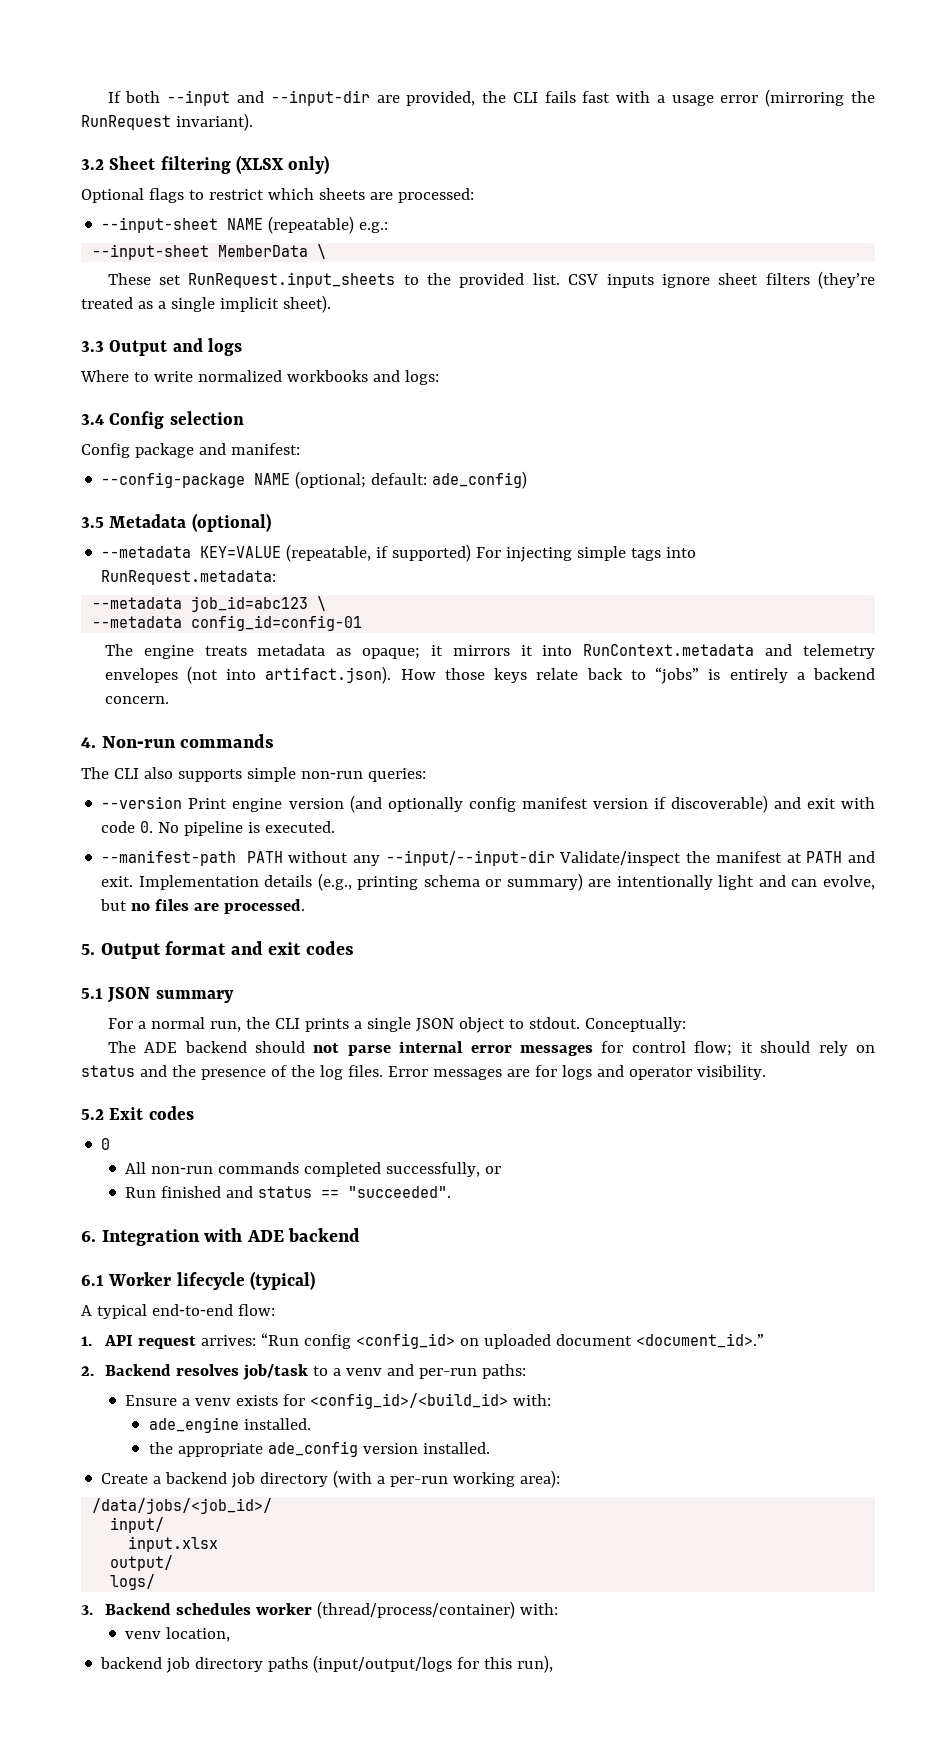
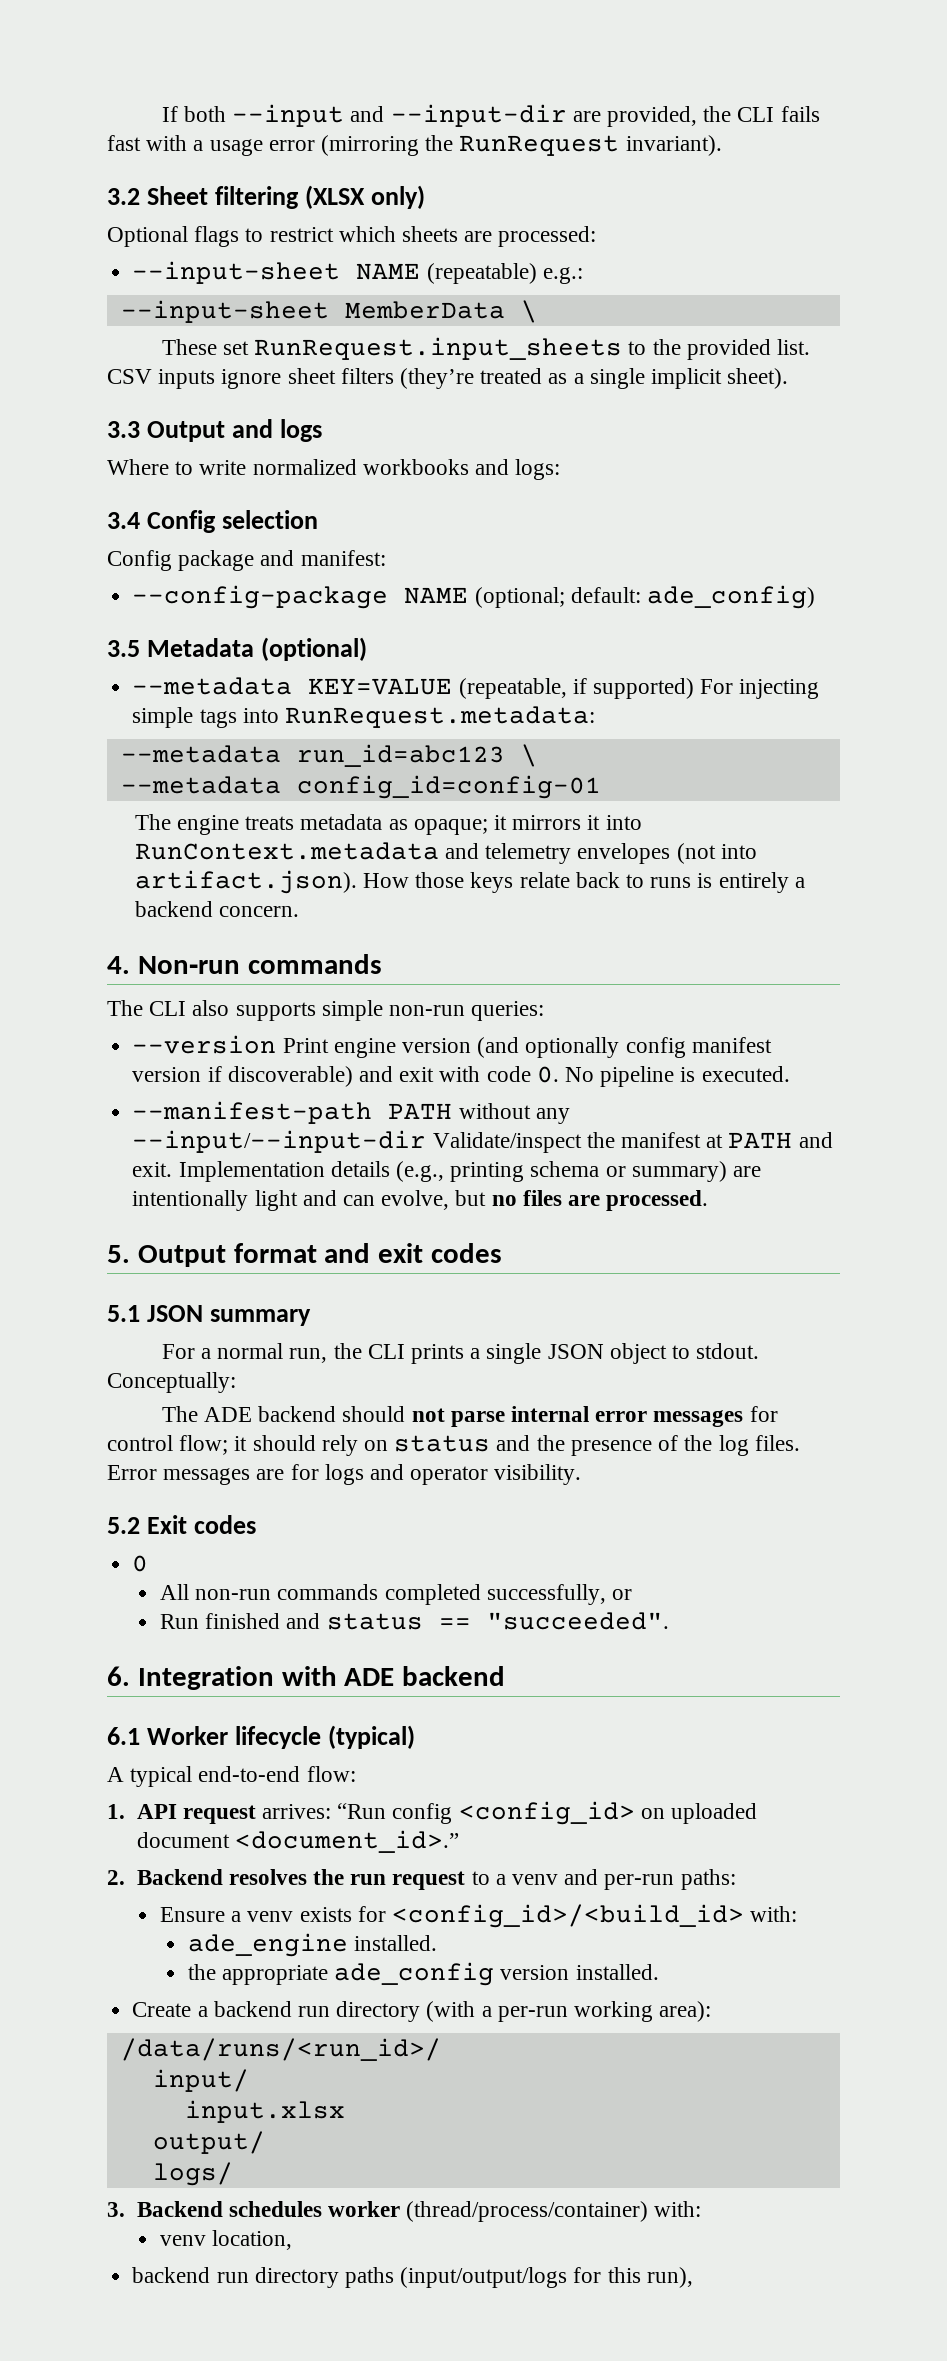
[191,596,309,612] job_id=abc123 -> [296,744,505,767] run_id=abc123
[655,667,700,684] “jobs” -> [650,877,692,888] runs
[242,1364,308,1380] job/task -> [312,1869,466,1890] the run request
[231,1472,256,1488] job -> [297,2006,330,2017] run
[92,1498,273,1514] /data/jobs/<job_id>/ -> [120,2038,441,2061] /data/runs/<run_id>/
[166,1657,191,1673] job -> [216,2272,249,2283] run

